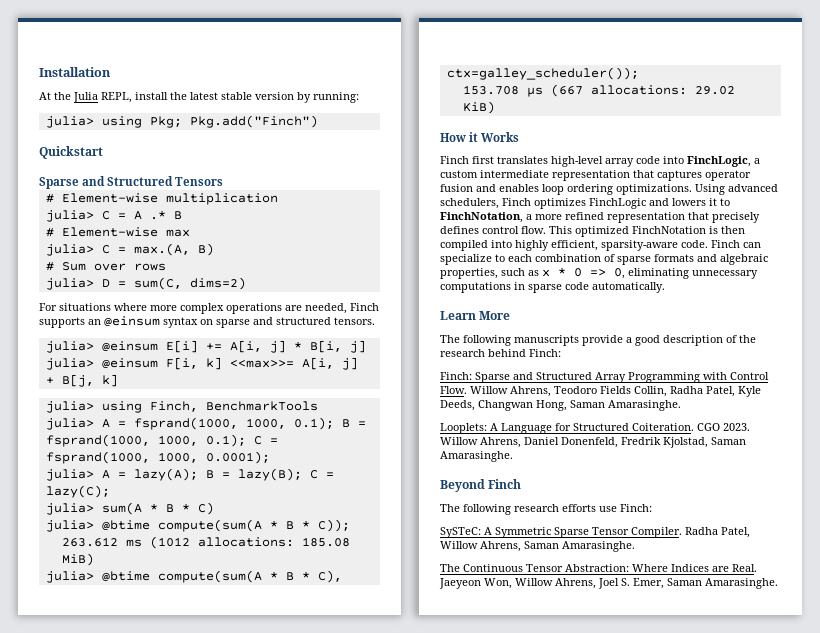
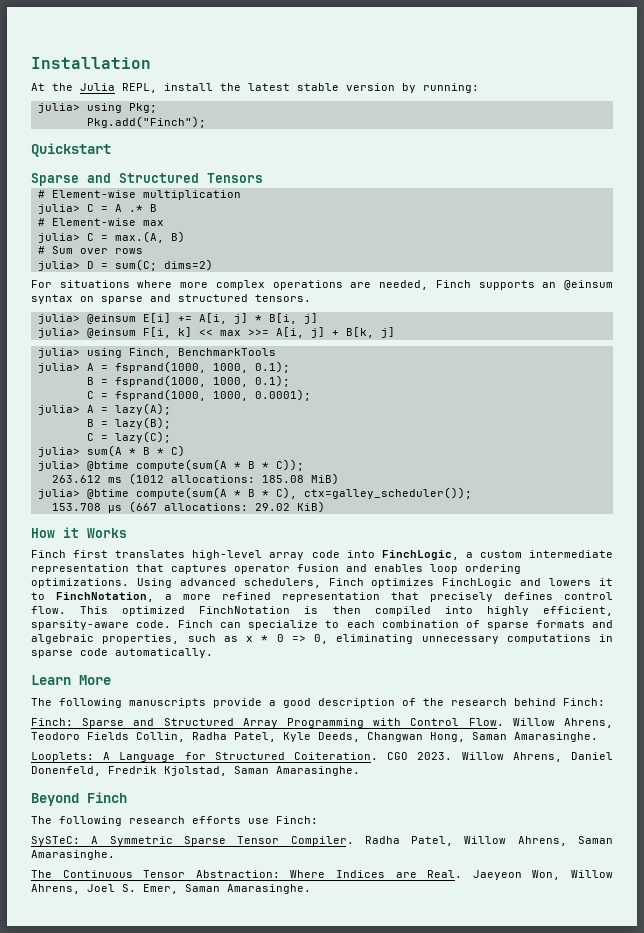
[189,115,318,128] Pkg.add("Finch") -> [86,116,206,128] // Pkg.add("Finch");
[133,277,182,290] sum(C, -> [114,259,157,271] sum(C;
[229,360,294,368] <<max>>= -> [198,329,269,336] << max >>=
[61,374,118,387] B[j, k] -> [345,327,395,338] B[k, j]
(334, 423) none -> (290, 367) //
(246, 440) none -> (290, 381) //
(198, 474) none -> (171, 409) //
(302, 474) none -> (171, 423) //

